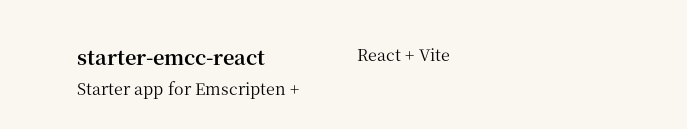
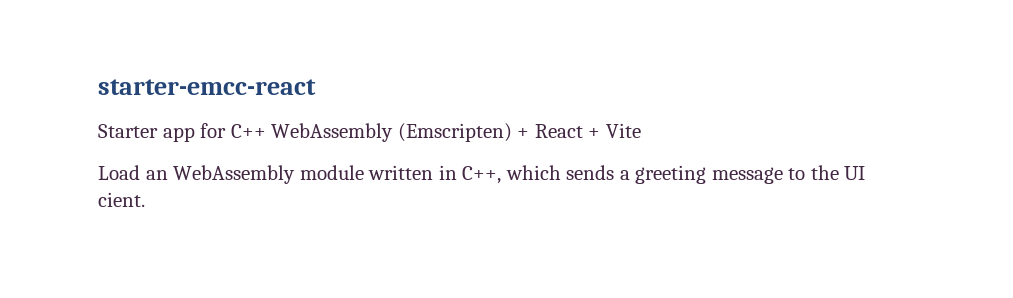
[194,82,286,99] Emscripten -> [230,123,512,142] C++ WebAssembly (Emscripten)
(450, 54) none -> [98,165,866,184] [98,192,145,207] // Load an WebAssembly module written in C++, which sends a greeting message to the UI cient.

